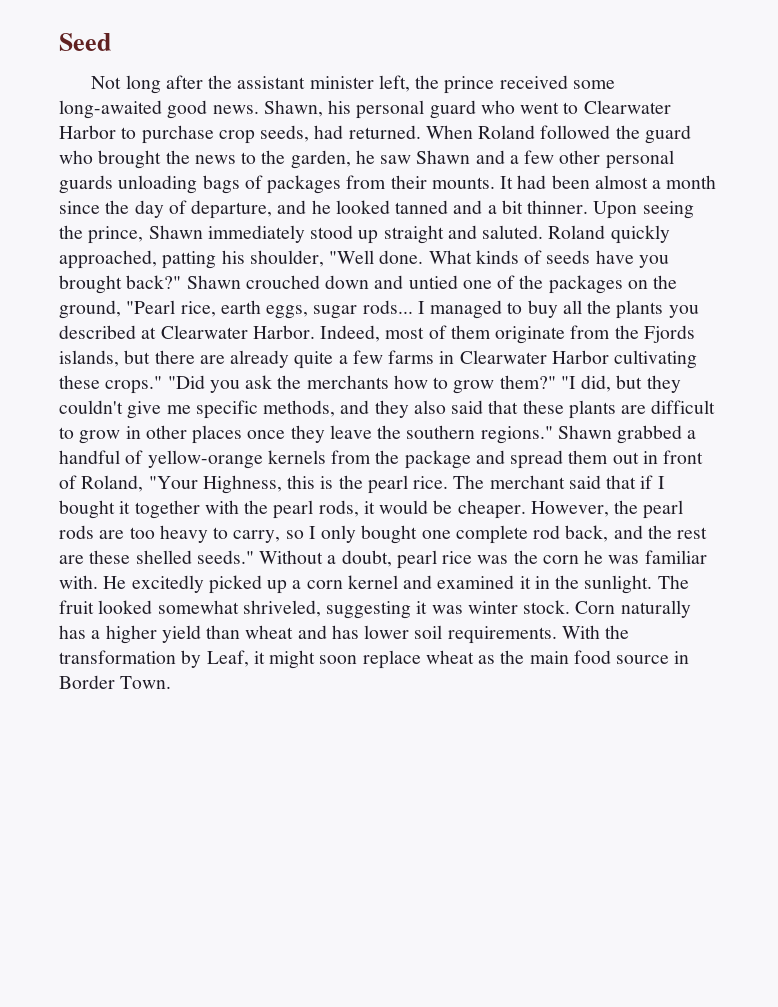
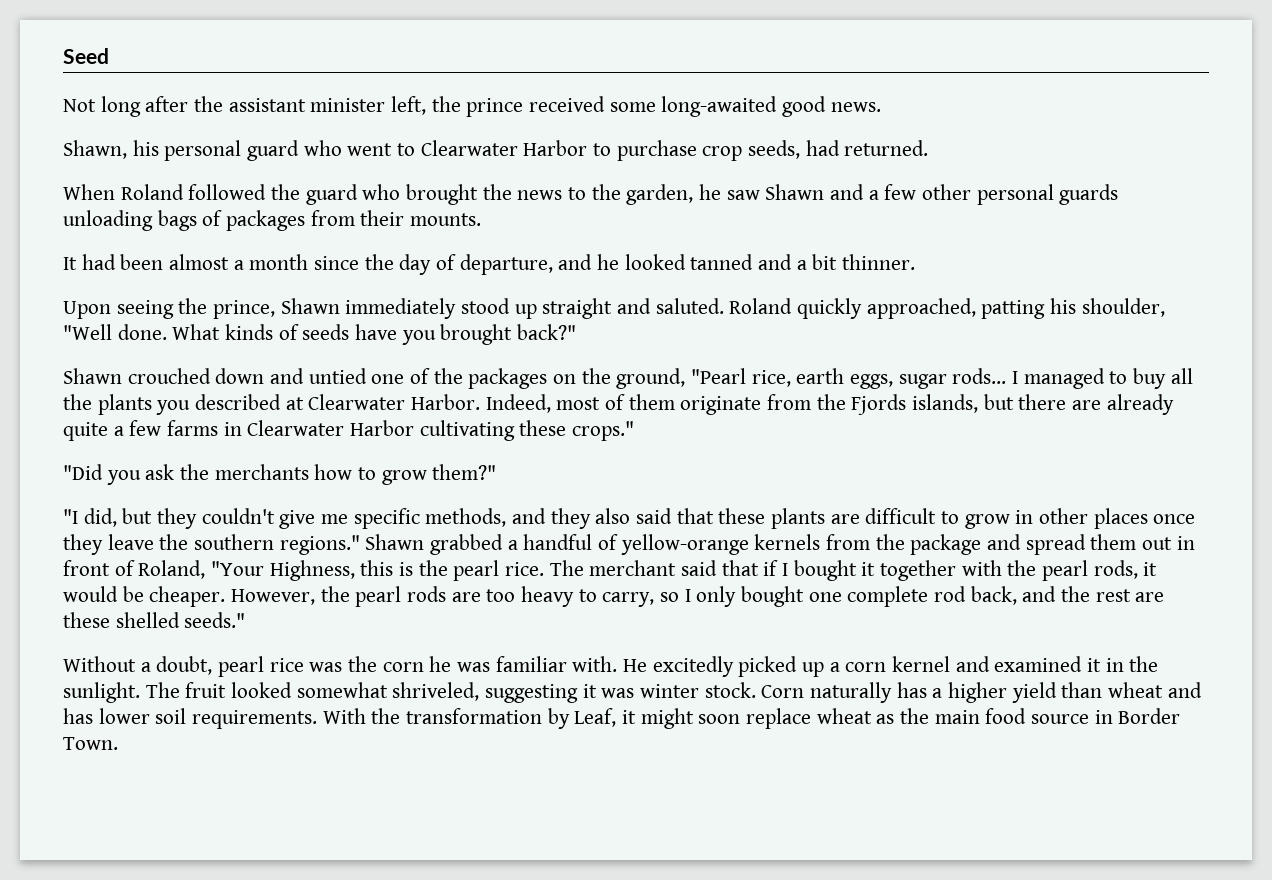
(259, 109) none -> (881, 107) //
(421, 132) none -> (929, 148) //
(495, 183) none -> (482, 219) //
(589, 207) none -> (916, 262) //
(182, 282) none -> (577, 332) //
(163, 385) none -> (635, 431) //
(556, 382) none -> (497, 472) //
(254, 557) none -> (246, 620) //

